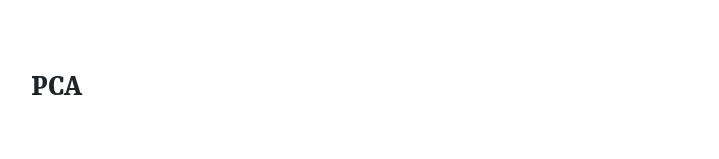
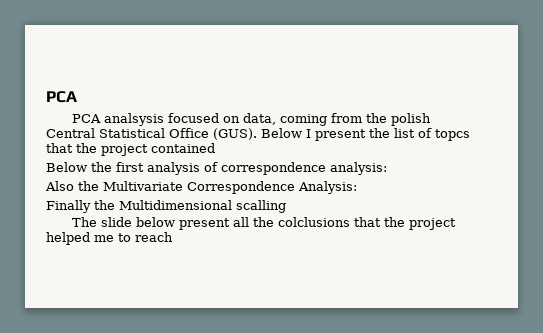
[31,76,83,95] PCA -> [46,91,77,103] [71,113,431,126] [46,128,470,141] [46,143,215,156] [46,162,387,175] [45,181,357,194] [46,200,286,213] [71,217,456,230] [46,232,173,245] PCA // PCA analsysis focused on data, coming from the polish Central Statistical Office (GUS). Below I present the list of topcs that the project contained // Below the first analysis of correspondence analysis: // Also the Multivariate Correspondence Analysis: // Finally the Multidimensional scalling // The slide below present all the colclusions that the project helped me to reach

